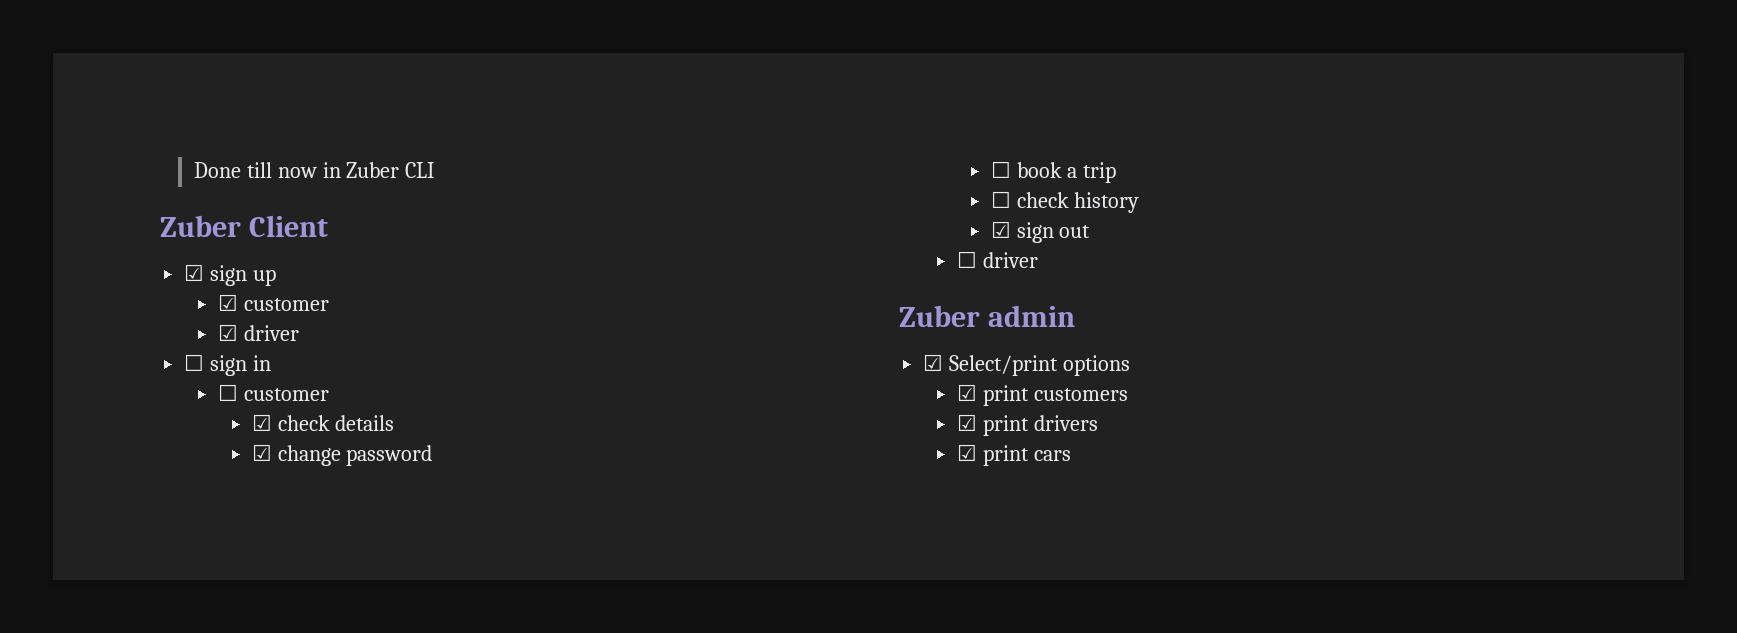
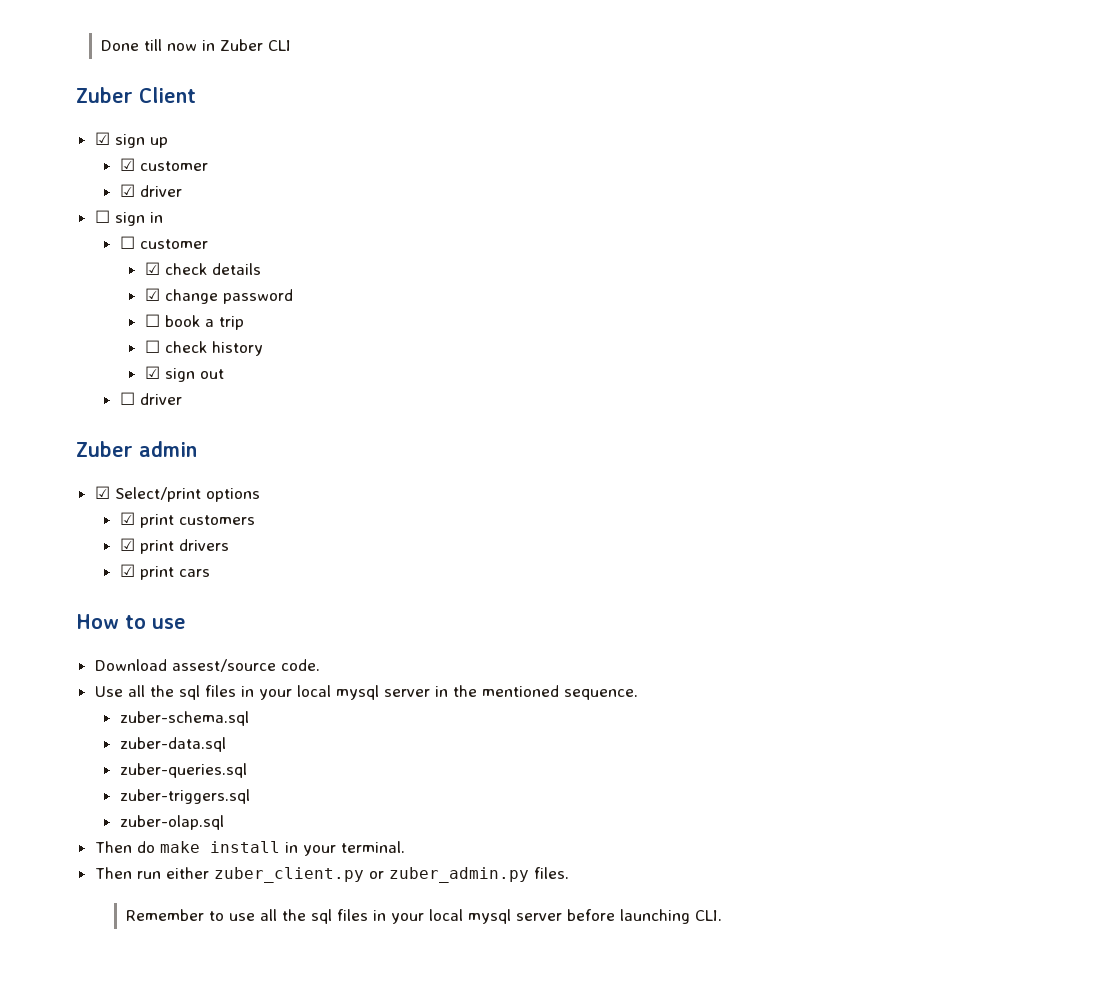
(1071, 455) none -> [76,614,186,629] [94,659,320,672] [94,685,638,700] [119,711,249,726] [119,737,226,752] [119,763,247,778] [119,789,250,804] [119,815,224,830] [94,841,405,856] [94,867,569,883] [126,909,723,924] // How to use // Download assest/source code. // Use all the sql files in your local mysql server in the mentioned sequence. // zuber-schema.sql // zuber-data.sql // zuber-queries.sql // zuber-triggers.sql // zuber-olap.sql // Then do make install in your terminal. // Then run either zuber_client.py or zuber_admin.py files. // Remember to use all the sql files in your local mysql server before launching CLI.

